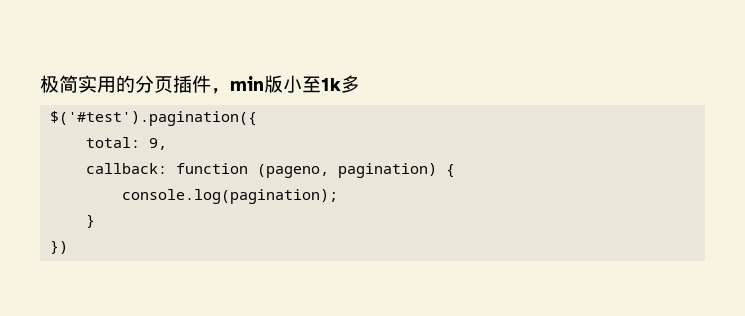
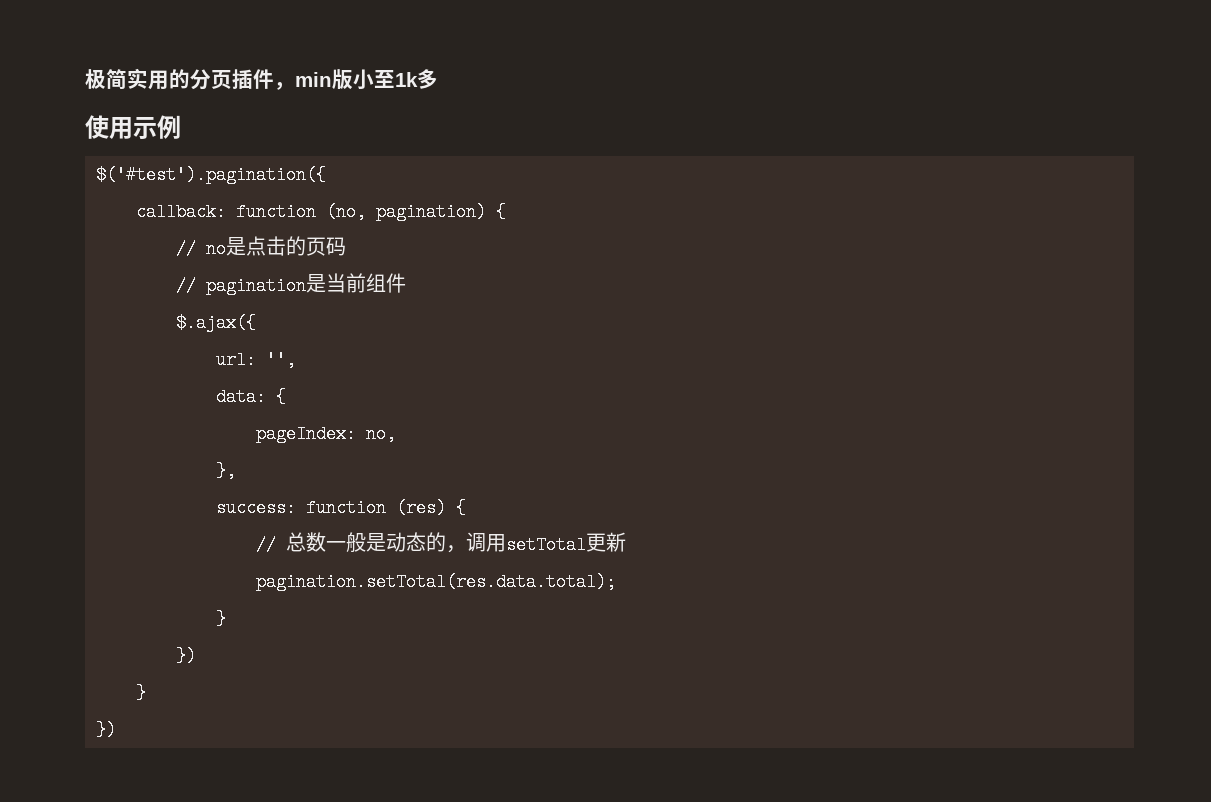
(360, 84) none -> [85,115,181,139] // 使用示例
[85,137,167,150] // total: 9, -> (326, 175) none
[256,164,329,178] (pageno, -> [325,203,366,221] (no,
[121,189,338,204] [85,214,95,228] [49,240,68,254] console.log(pagination); // } // }) -> [175,236,346,258] [175,273,406,295] [175,314,256,332] [215,351,296,369] [215,388,286,406] [255,425,396,443] [215,462,236,480] [215,499,466,517] [255,532,626,554] [255,573,616,591] [215,610,226,628] [175,647,196,665] [135,684,146,702] [95,721,116,739] // no是点击的页码 // // pagination是当前组件 // $.ajax({ // url: '', // data: { // pageIndex: no, // }, // success: function (res) { // // 总数一般是动态的，调用setTotal更新 // pagination.setTotal(res.data.total); // } // }) // } // })

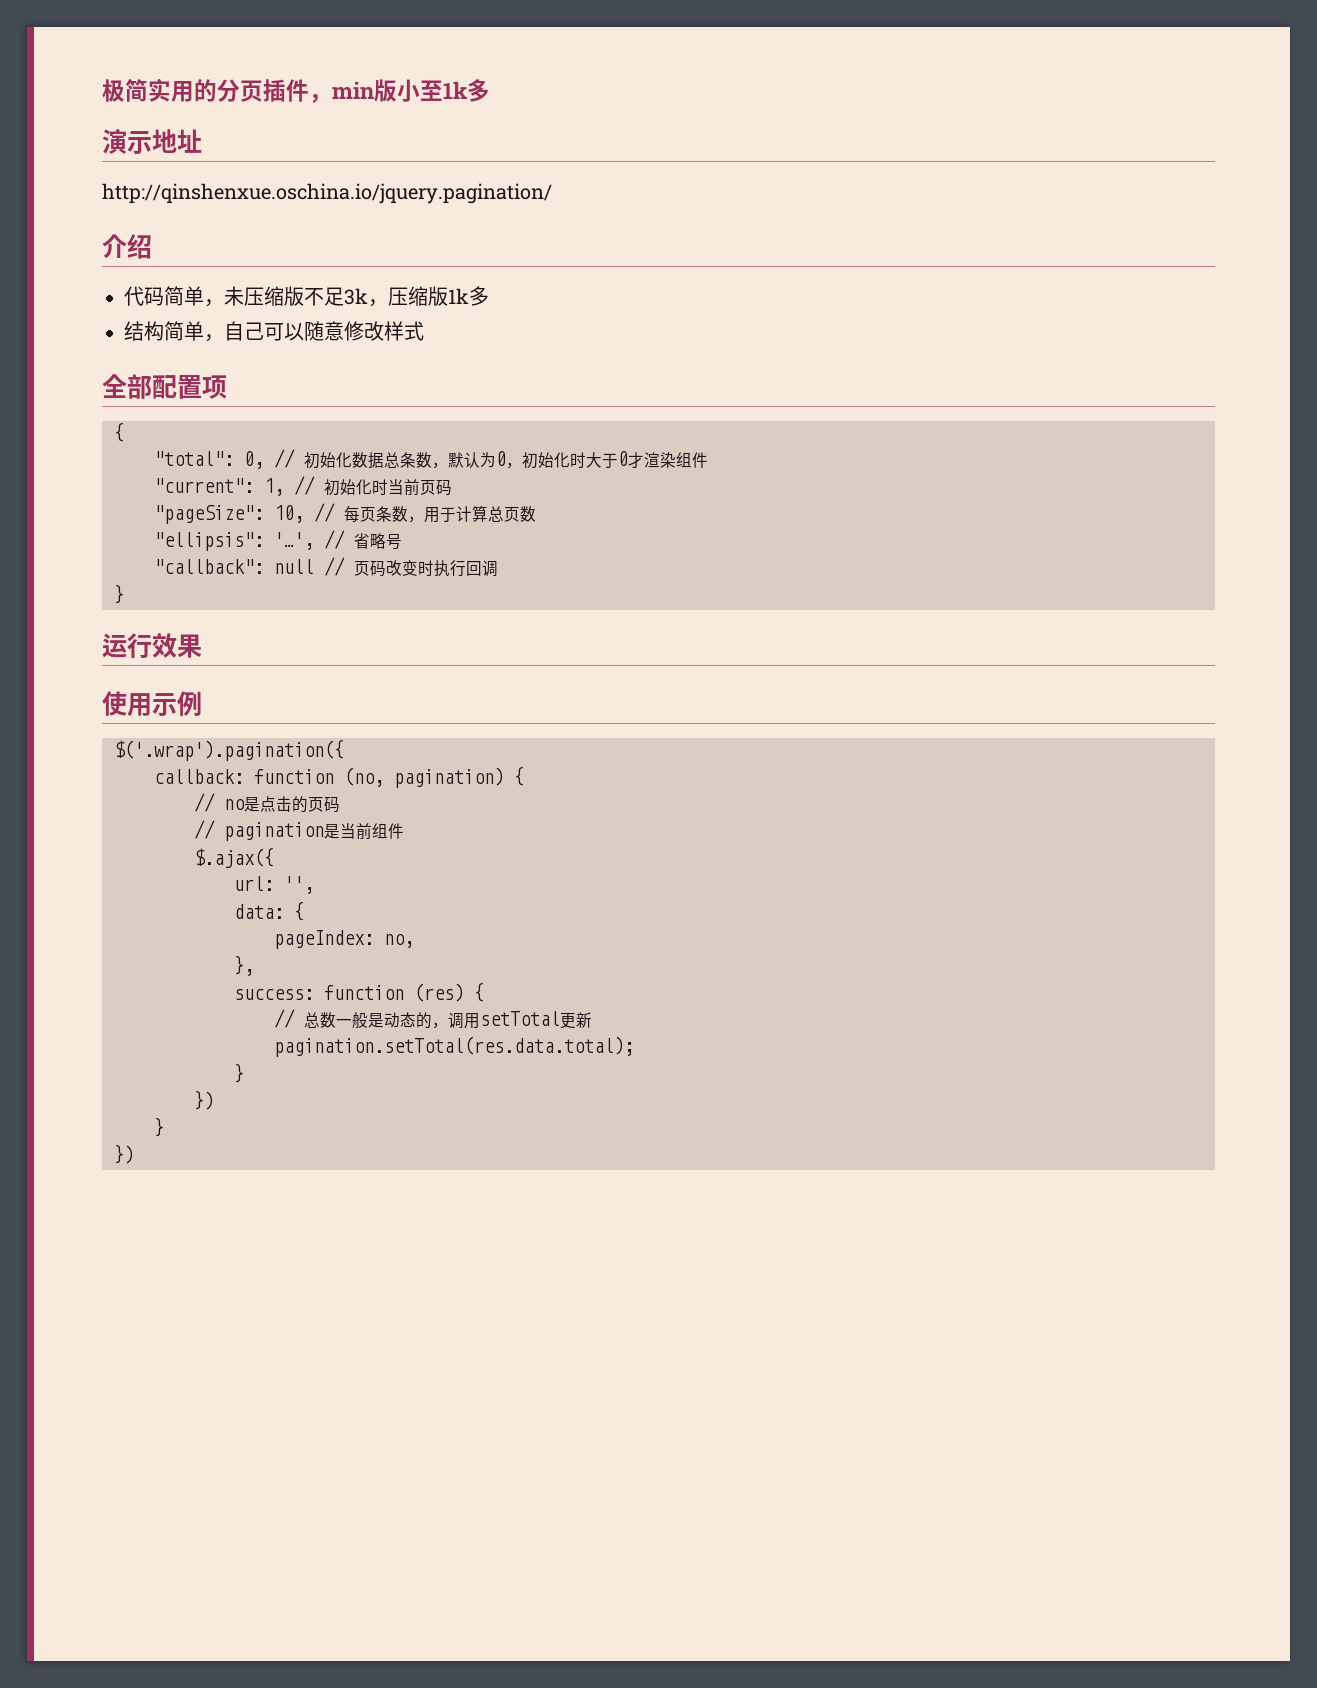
(438, 79) none -> [102,129,202,154] [102,183,552,204] [102,234,152,259] [124,286,489,307] [124,321,424,342] [102,374,227,399] [114,422,124,442] [154,449,708,469] [154,476,452,496] [154,503,536,524] [154,530,402,551] [154,557,498,577] [114,584,124,604] [102,633,202,659] // 演示地址 // http://qinshenxue.oschina.io/jquery.pagination/ // 介绍 // 代码简单，未压缩版不足3k，压缩版1k多 // 结构简单，自己可以随意修改样式 // 全部配置项 // { // "total": 0, // 初始化数据总条数，默认为0，初始化时大于0才渲染组件 // "current": 1, // 初始化时当前页码 // "pageSize": 10, // 每页条数，用于计算总页数 // "ellipsis": '…', // 省略号 // "callback": null // 页码改变时执行回调 // } // 运行效果
[95,166,326,184] $('#test').pagination({ -> [114,739,344,761] $('.wrap').pagination({

